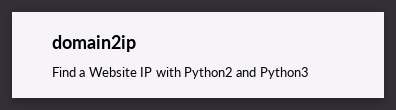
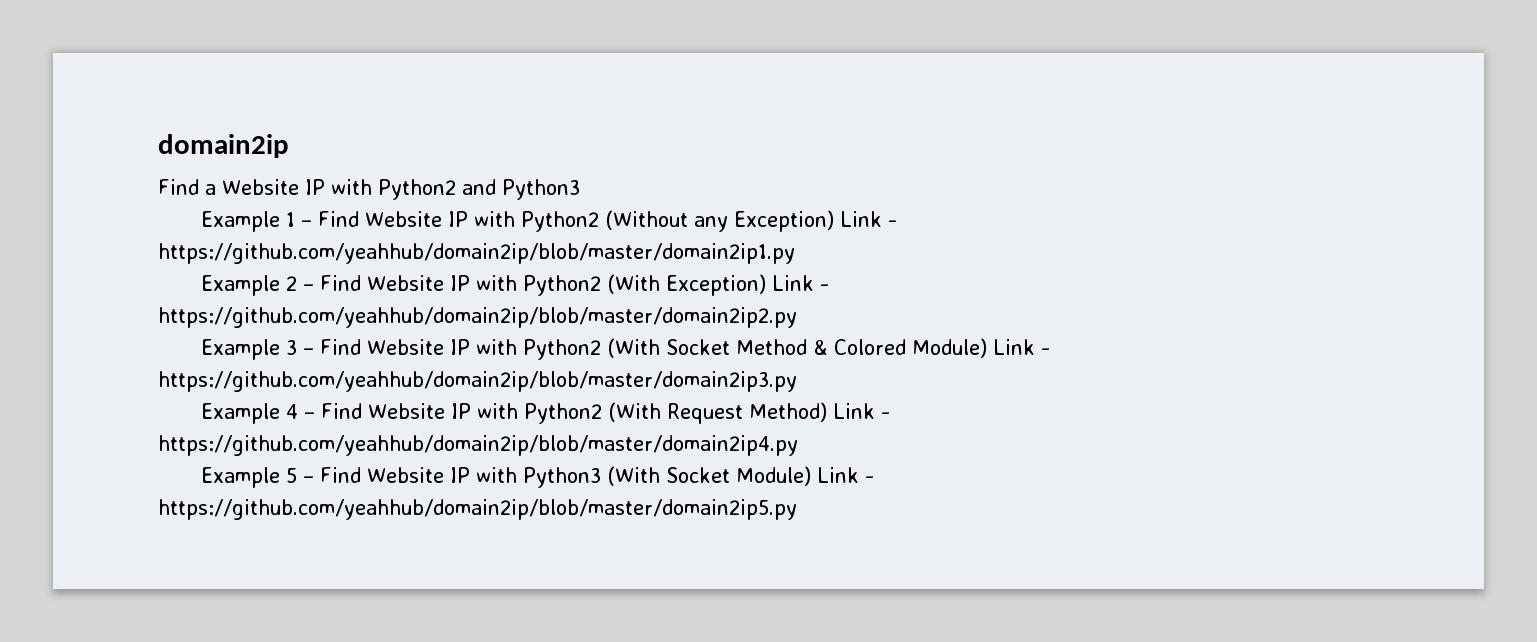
(309, 73) none -> [201,210,898,232] [158,243,795,264] [201,274,830,296] [158,307,797,328] [201,338,1051,360] [158,371,797,392] [201,402,891,424] [158,435,798,456] [201,466,875,488] [158,499,797,520] // Example 1 – Find Website IP with Python2 (Without any Exception) Link - https://github.com/yeahhub/domain2ip/blob/master/domain2ip1.py // Example 2 – Find Website IP with Python2 (With Exception) Link - https://github.com/yeahhub/domain2ip/blob/master/domain2ip2.py // Example 3 – Find Website IP with Python2 (With Socket Method & Colored Module) Link - https://github.com/yeahhub/domain2ip/blob/master/domain2ip3.py // Example 4 – Find Website IP with Python2 (With Request Method) Link - https://github.com/yeahhub/domain2ip/blob/master/domain2ip4.py // Example 5 – Find Website IP with Python3 (With Socket Module) Link - https://github.com/yeahhub/domain2ip/blob/master/domain2ip5.py

